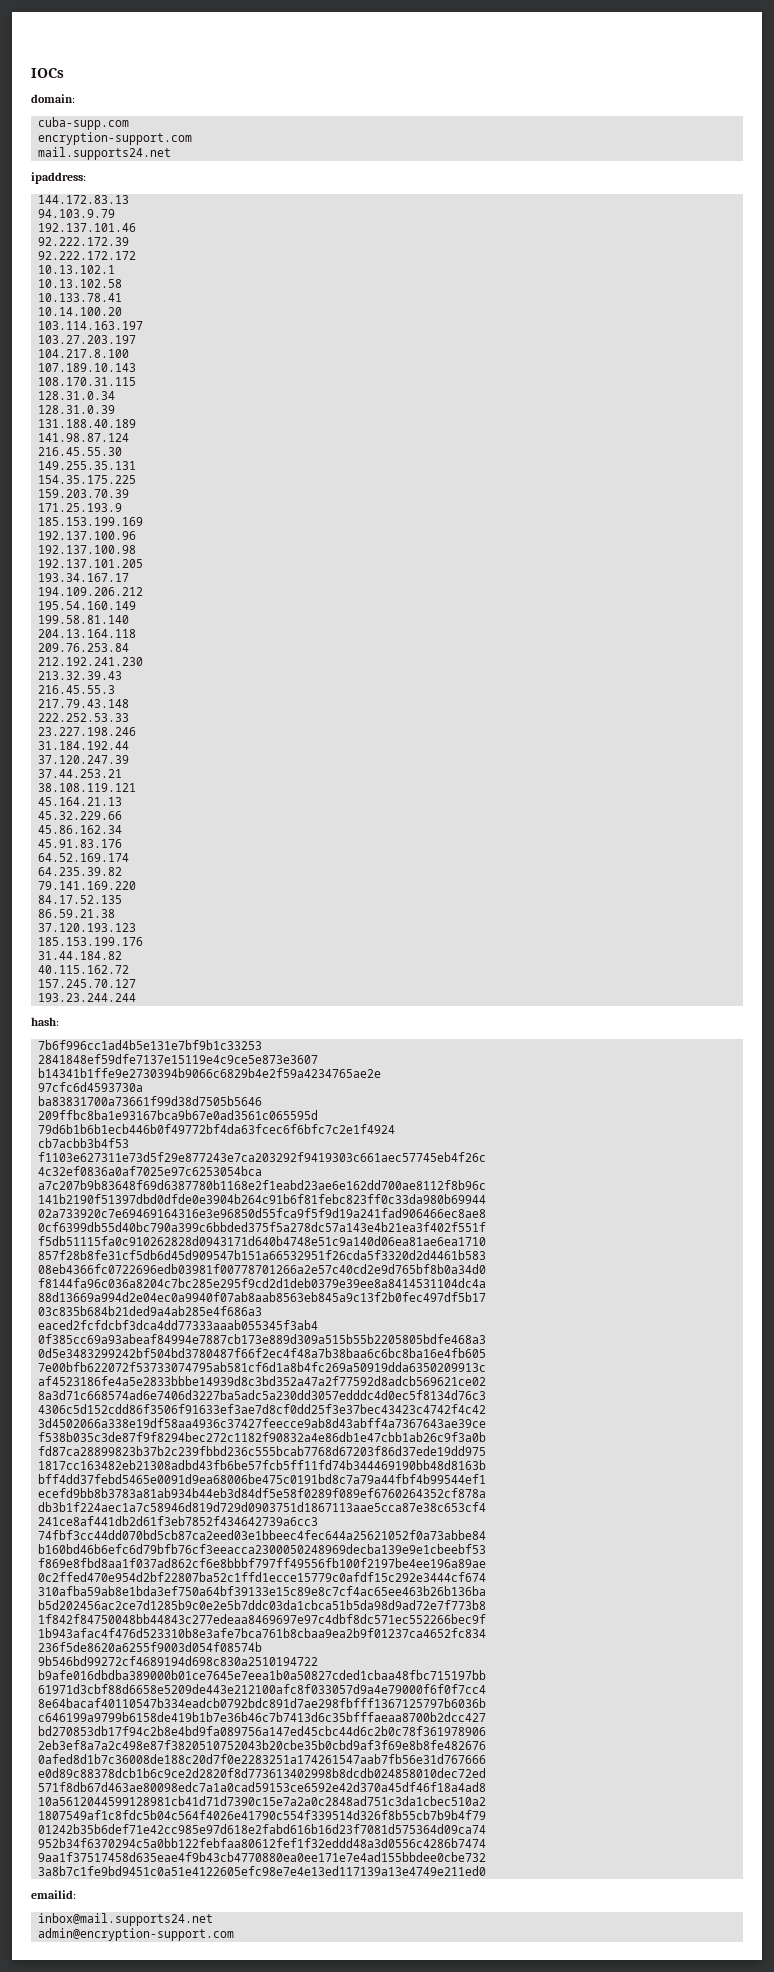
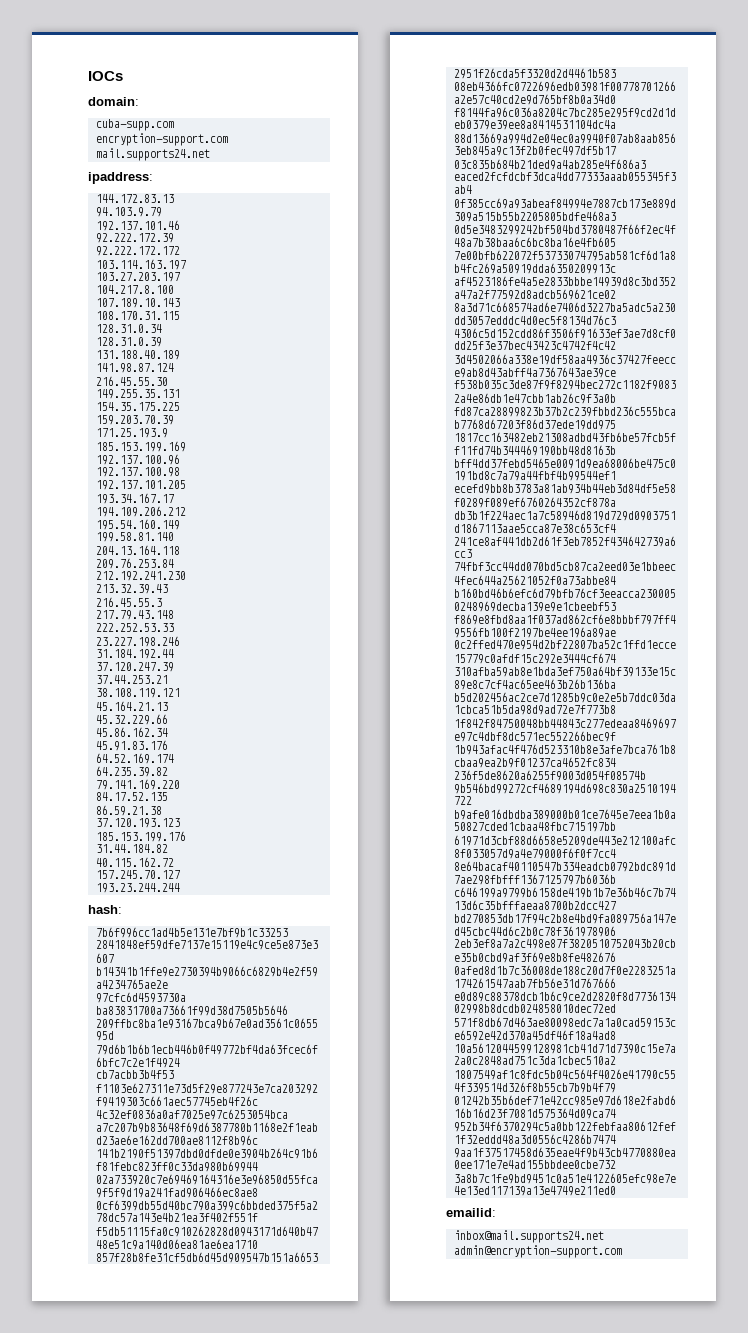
[38,265,116,274] [38,279,123,288] [38,293,123,302] [38,307,123,316] // 10.13.102.1 // 10.13.102.58 // 10.133.78.41 // 10.14.100.20 -> (180, 251) none

